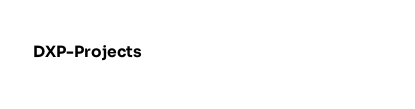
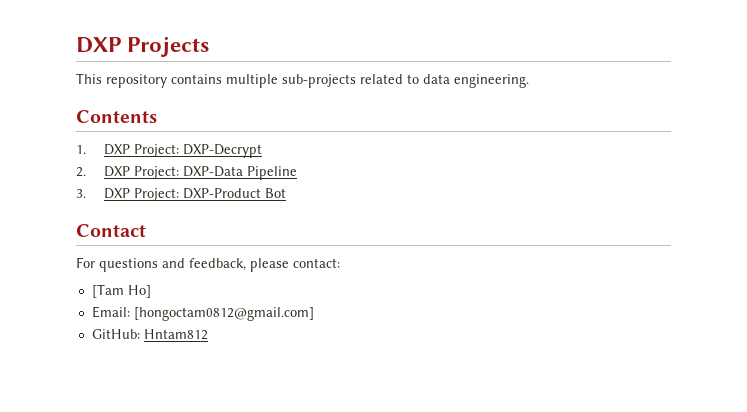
[33,45,142,61] DXP-Projects -> [76,36,210,57] [76,73,529,88] [76,110,157,123] [76,144,262,158] [76,166,297,180] [76,188,286,201] [76,224,146,237] [76,257,340,272] [91,284,151,298] [91,306,314,321] [91,329,208,340] DXP Projects // This repository contains multiple sub-projects related to data engineering. // Contents // 1. DXP Project: DXP-Decrypt // 2. DXP Project: DXP-Data Pipeline // 3. DXP Project: DXP-Product Bot // Contact // For questions and feedback, please contact: // [Tam Ho] // Email: [hongoctam0812@gmail.com] // GitHub: Hntam812

